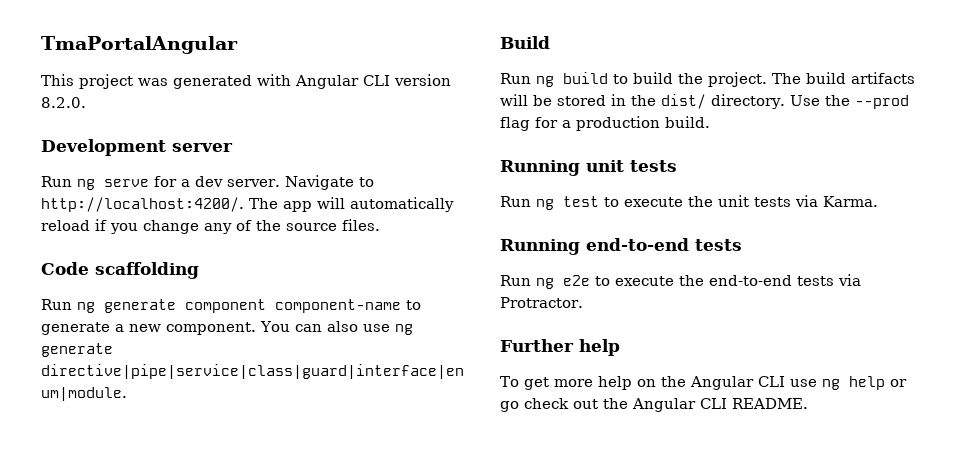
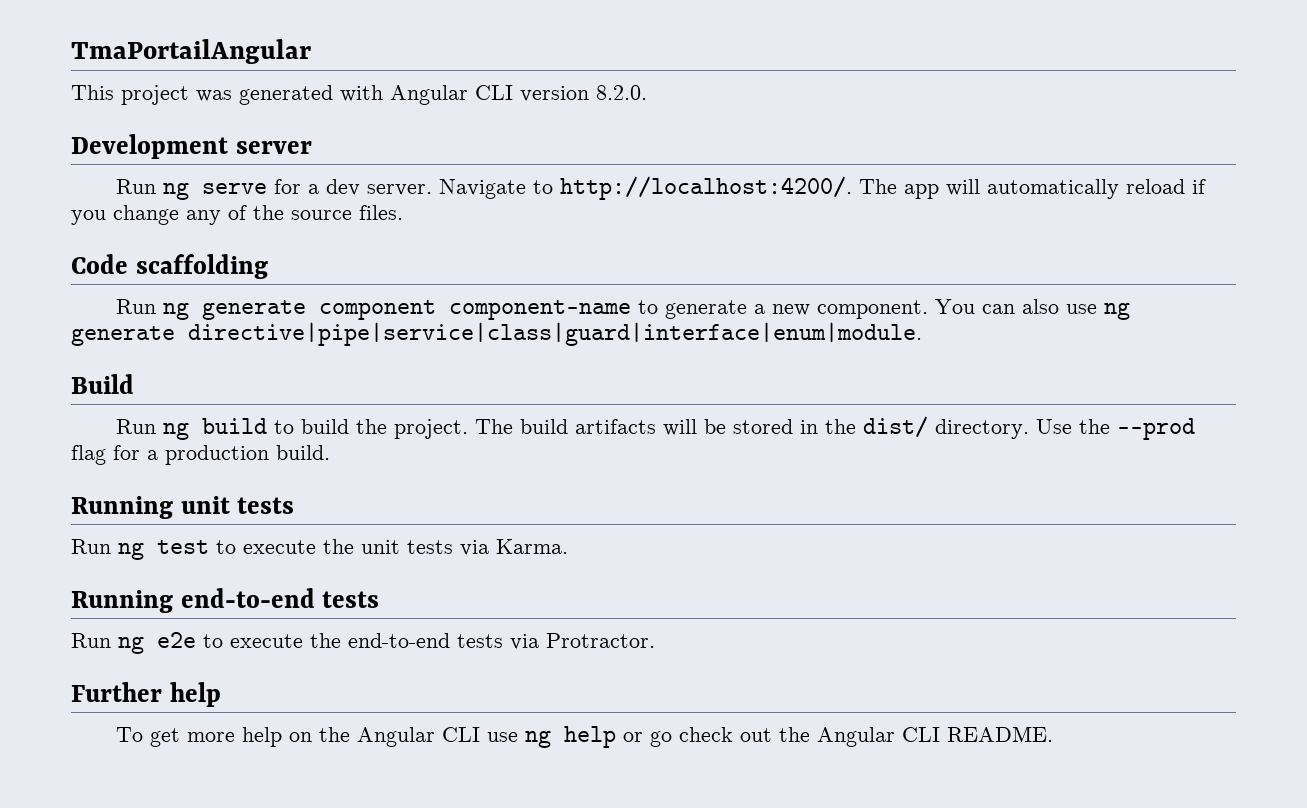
[41,36,238,54] TmaPortalAngular -> [71,39,311,64] TmaPortailAngular

